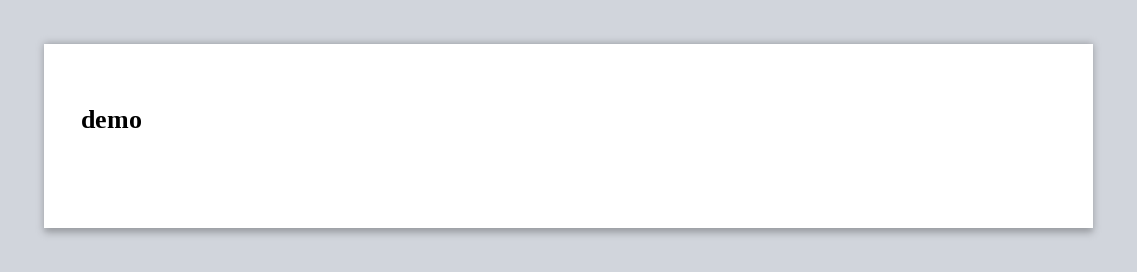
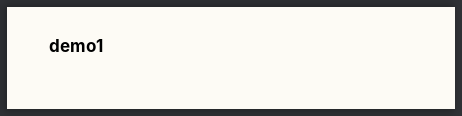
[81,110,142,128] demo -> [49,39,103,52] demo1

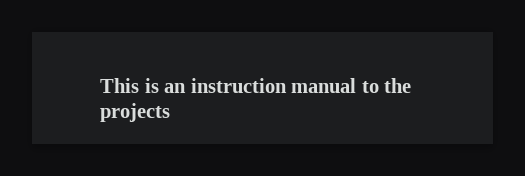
[49,39,103,52] demo1 -> [100,78,412,93] [100,103,170,122] This is an instruction manual to the projects

